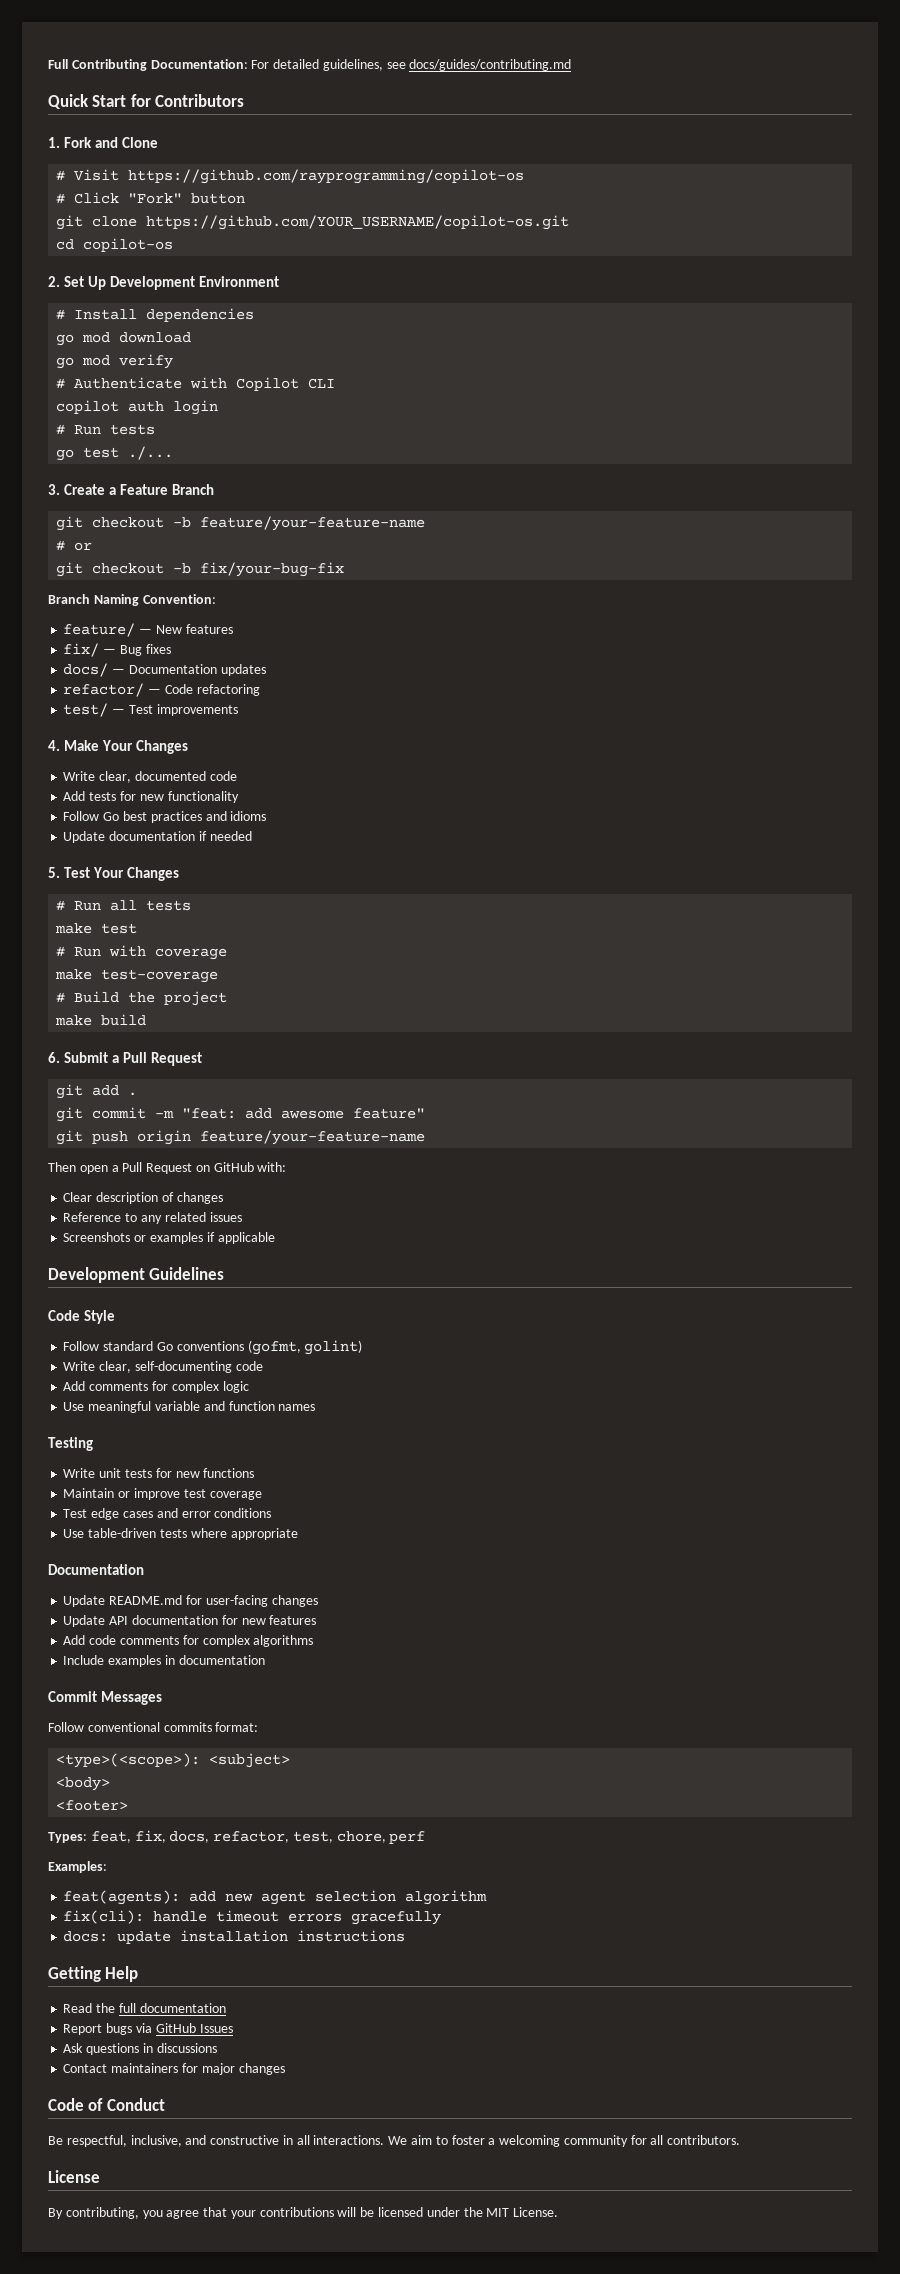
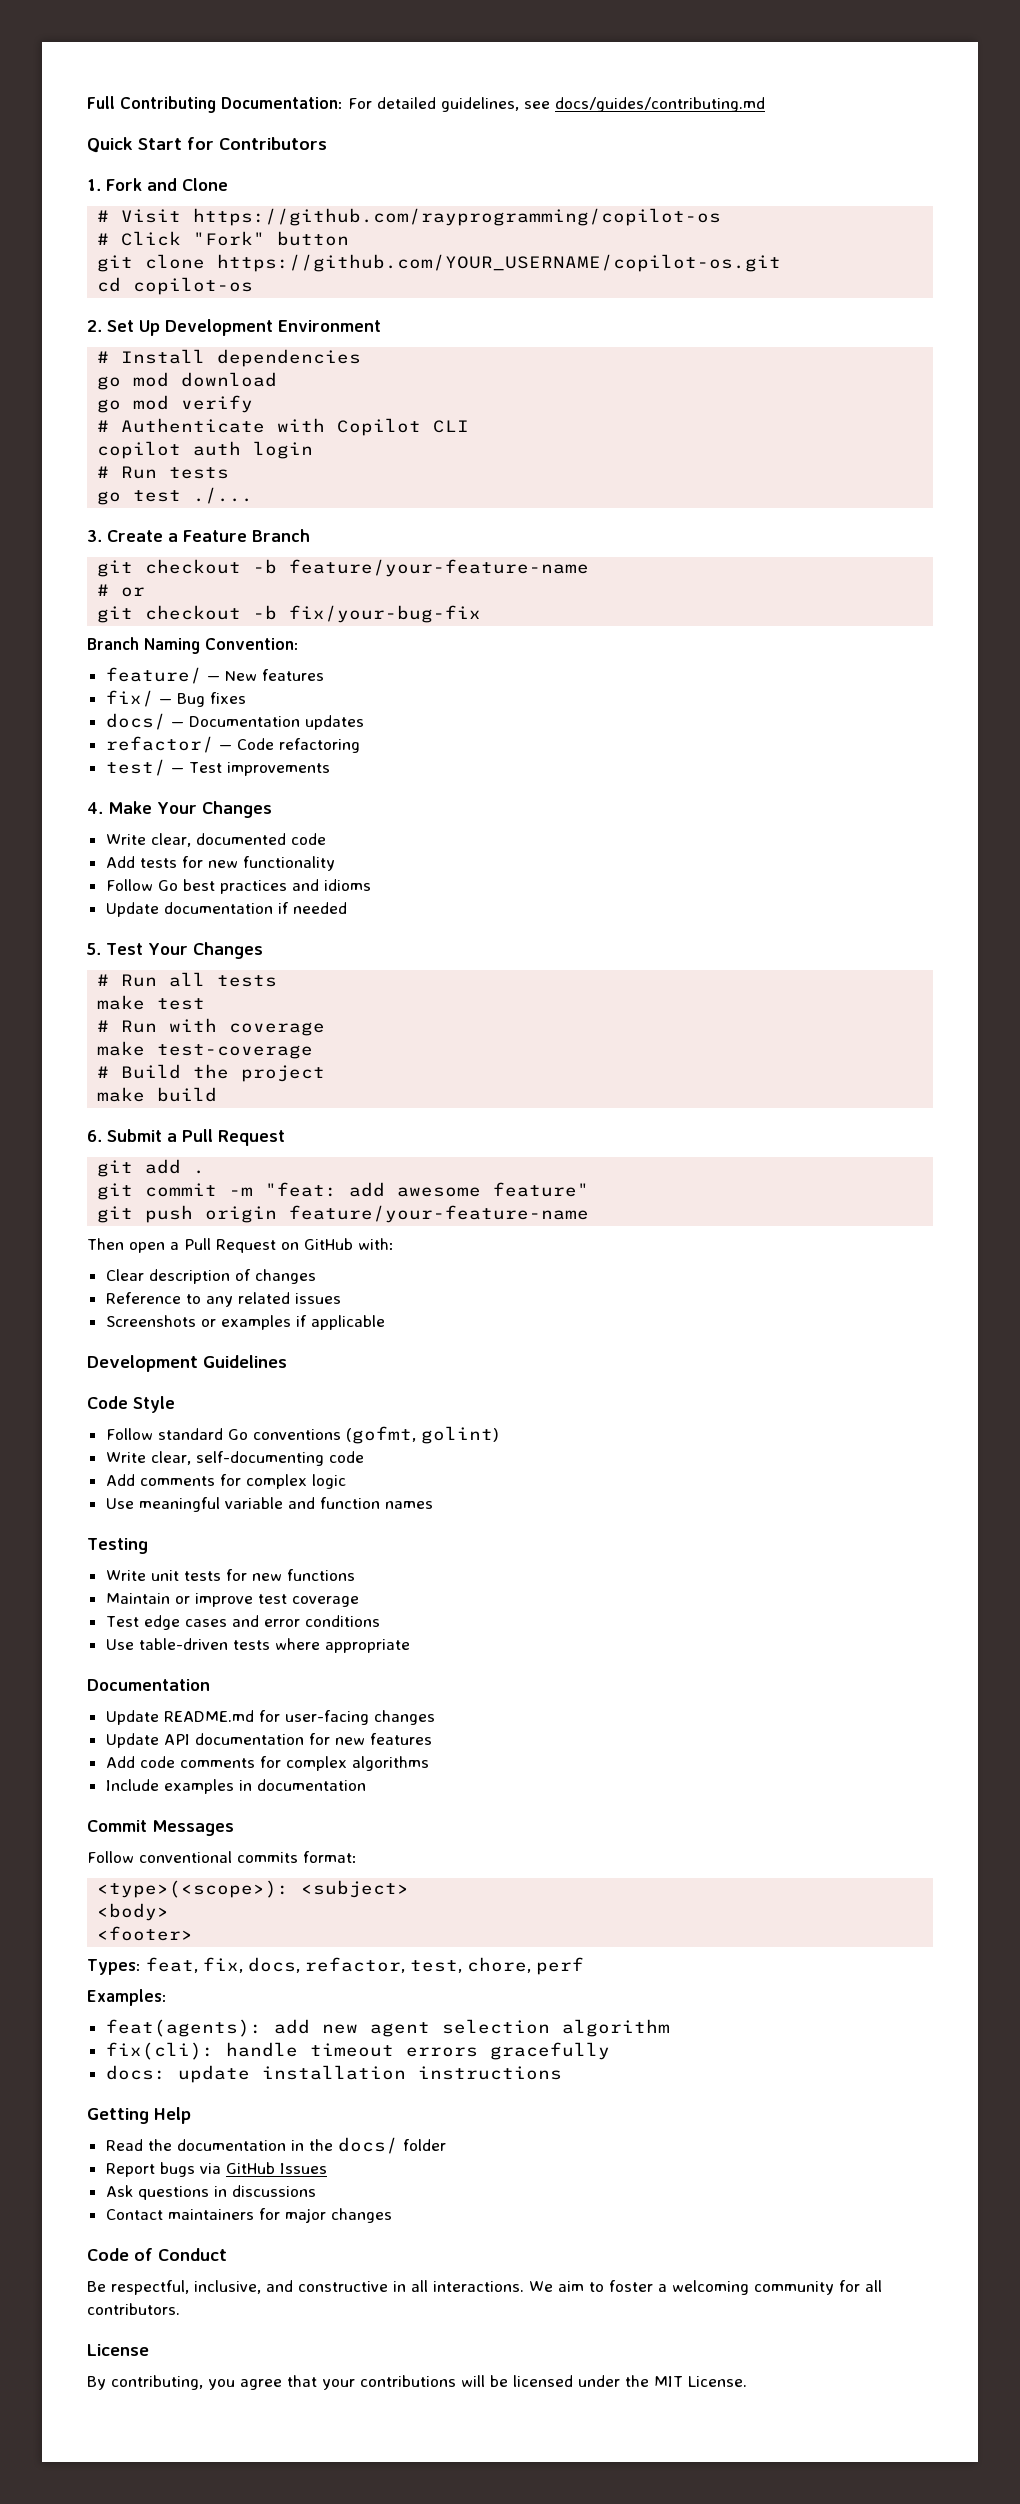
[118,2003,226,2013] full documentation -> [176,2137,446,2154] documentation in the docs/ folder

